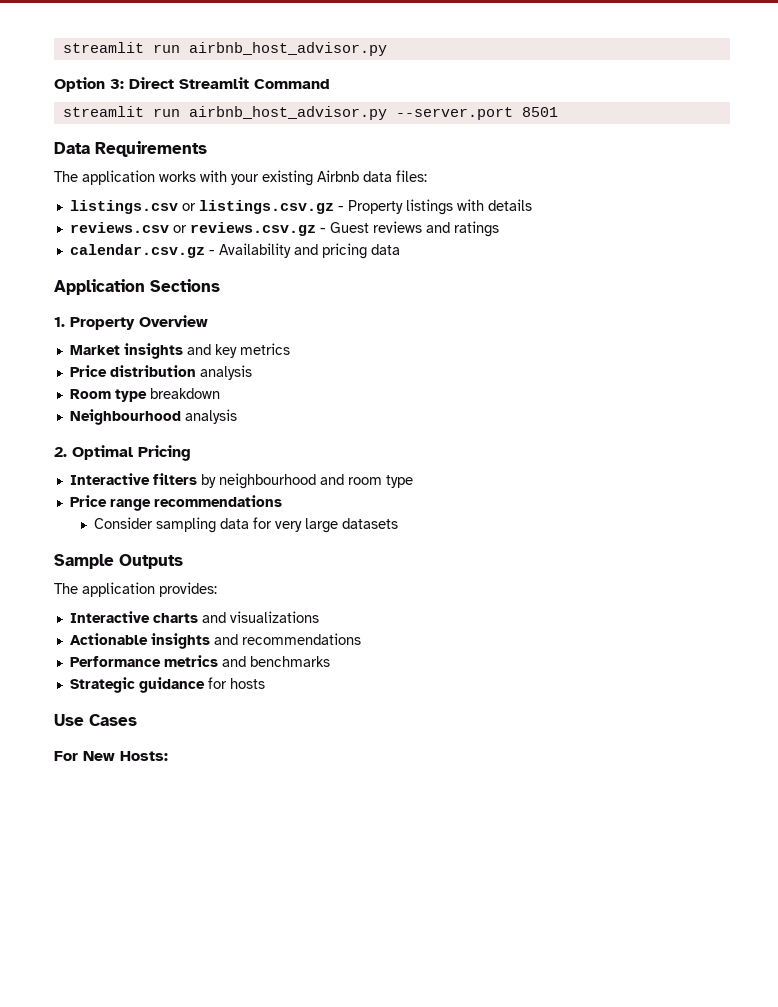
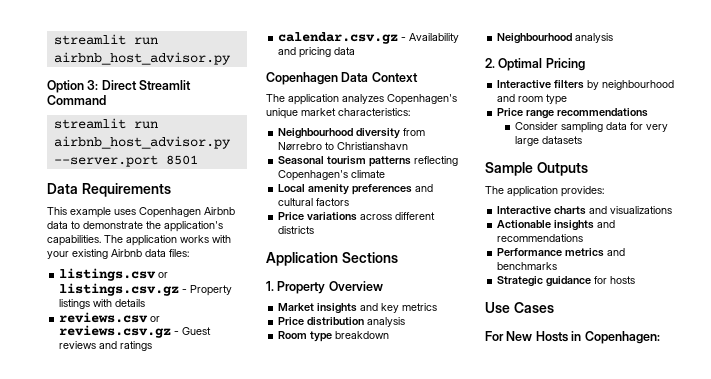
(207, 149) none -> [47,207,235,218] [47,221,223,232] [47,235,101,246] This example uses Copenhagen Airbnb data to demonstrate the application's capabilities.
(400, 249) none -> [266,72,418,85] [266,94,457,105] [266,108,410,119] [278,128,426,139] [278,142,409,151] [278,156,459,167] [278,170,386,181] [278,184,434,195] [278,198,350,206] [278,212,436,221] [278,226,315,234] // Copenhagen Data Context // The application analyzes Copenhagen's unique market characteristics: // Neighbourhood diversity from Nørrebro to Christianshavn // Seasonal tourism patterns reflecting Copenhagen's climate // Local amenity preferences and cultural factors // Price variations across different districts
[120,751,168,761] Hosts: -> [535,331,660,344] Hosts in Copenhagen:

